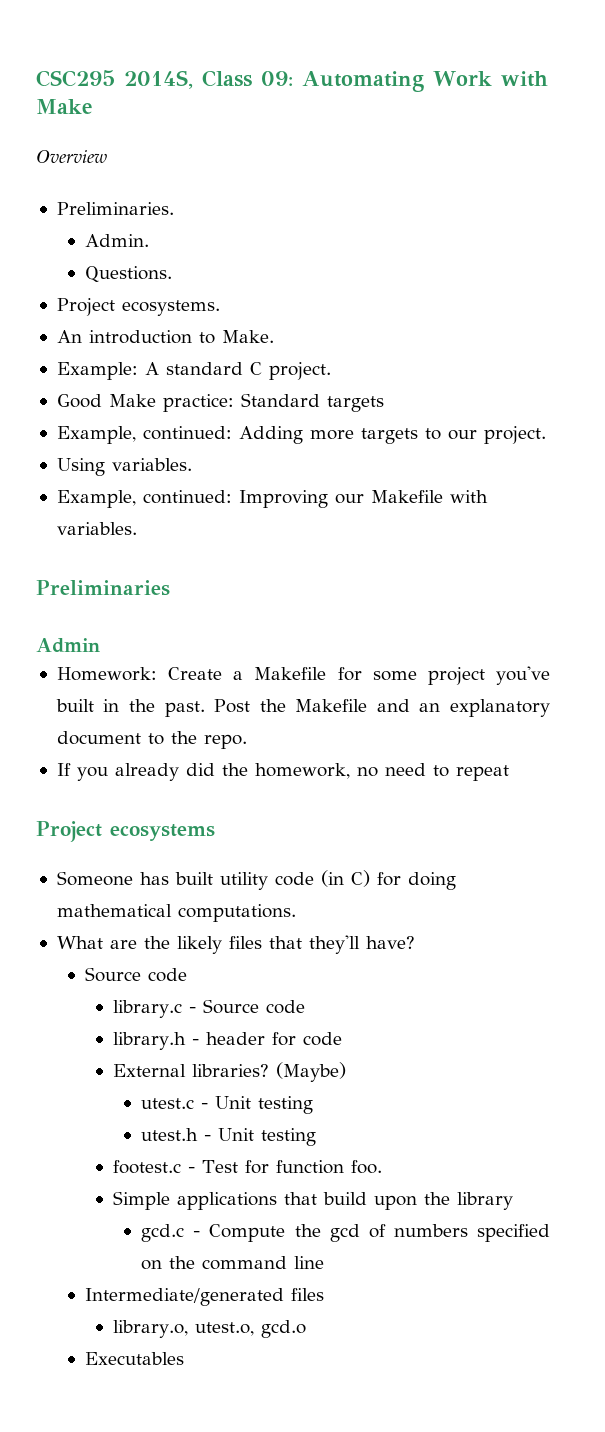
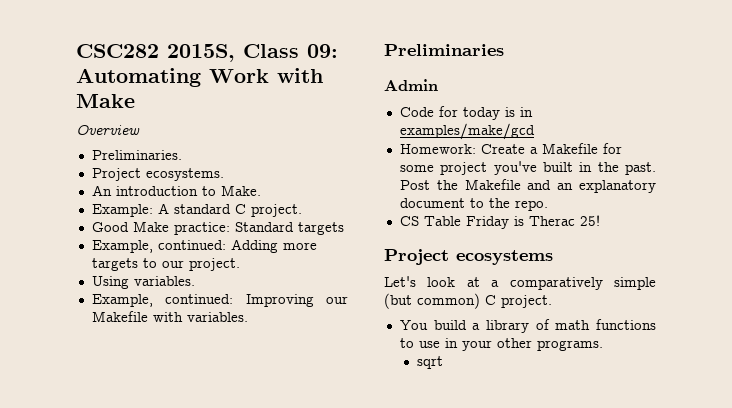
[36,70,193,89] CSC295 2014S, -> [76,44,235,62] CSC282 2015S,
[84,234,149,247] [84,266,172,283] // Admin. // Questions. -> (182, 155) none
(100, 645) none -> [399,106,533,120] [399,123,535,140] // Code for today is in examples/make/gcd
[56,763,509,781] [36,821,215,842] [56,870,456,890] [56,904,296,922] [56,935,415,954] [84,967,187,982] [113,999,306,1018] [113,1032,343,1050] [113,1062,347,1082] [141,1096,314,1114] [141,1128,317,1146] [113,1160,383,1174] [113,1191,514,1210] [141,1224,550,1242] [141,1256,325,1270] [84,1288,324,1306] [113,1320,307,1338] [84,1352,184,1365] If you already did the homework, no need to repeat // Project ecosystems // Someone has built utility code (in C) for doing mathematical computations. // What are the likely files that they'll have? // Source code // library.c - Source code // library.h - header for code // External libraries? (Maybe) // utest.c - Unit testing // utest.h - Unit testing // footest.c - Test for function foo. // Simple applications that build upon the library // gcd.c - Compute the gcd of numbers specified on the command line // Intermediate/generated files // library.o, utest.o, gcd.o // Executables -> [399,215,600,229] [384,249,553,265] [384,276,656,290] [384,293,552,309] [399,319,656,333] [399,338,603,351] [417,356,444,369] CS Table Friday is Therac 25! // Project ecosystems // Let's look at a comparatively simple (but common) C project. // You build a library of math functions to use in your other programs. // sqrt

